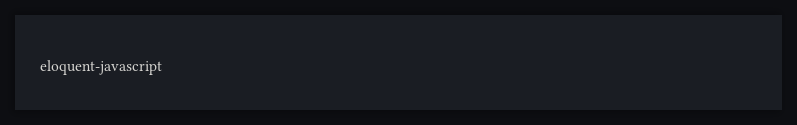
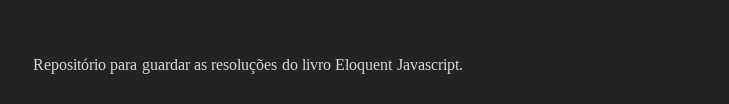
[40,60,162,75] eloquent-javascript -> [33,58,463,74] Repositório para guardar as resoluções do livro Eloquent Javascript.

